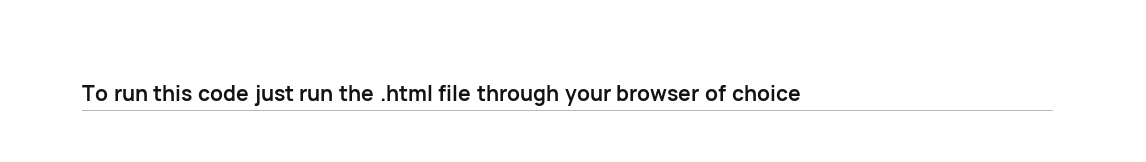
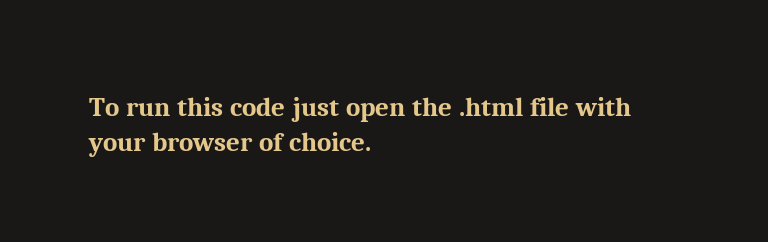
[299,88,334,101] run -> [345,103,405,122] open
[477,85,560,106] through -> [575,97,632,116] with
[731,85,801,101] choice -> [289,132,372,151] choice.

